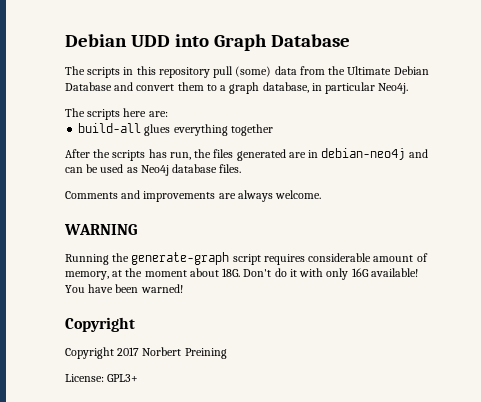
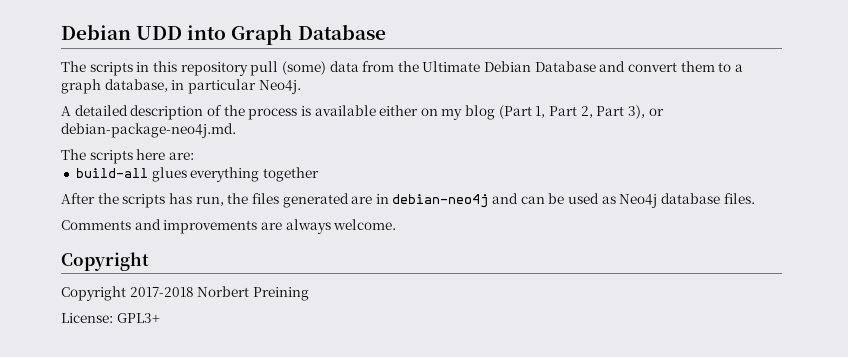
(409, 88) none -> [61,105,664,120] [61,123,236,138] // A detailed description of the process is available either on my blog (Part 1, Part 2, Part 3), or debian-package-neo4j.md.
[64,224,137,235] [65,252,428,265] [65,268,418,280] [65,284,183,293] // WARNING // Running the generate-graph script requires considerable amount of memory, at the moment about 18G. Don't do it with only 16G available! You have been warned! -> (397, 224) none
[117,347,140,356] 2017 -> [129,287,194,297] 2017-2018

